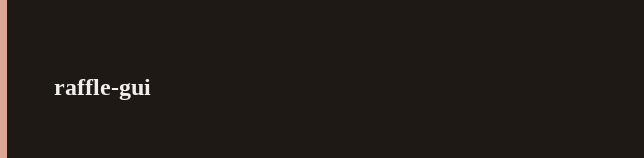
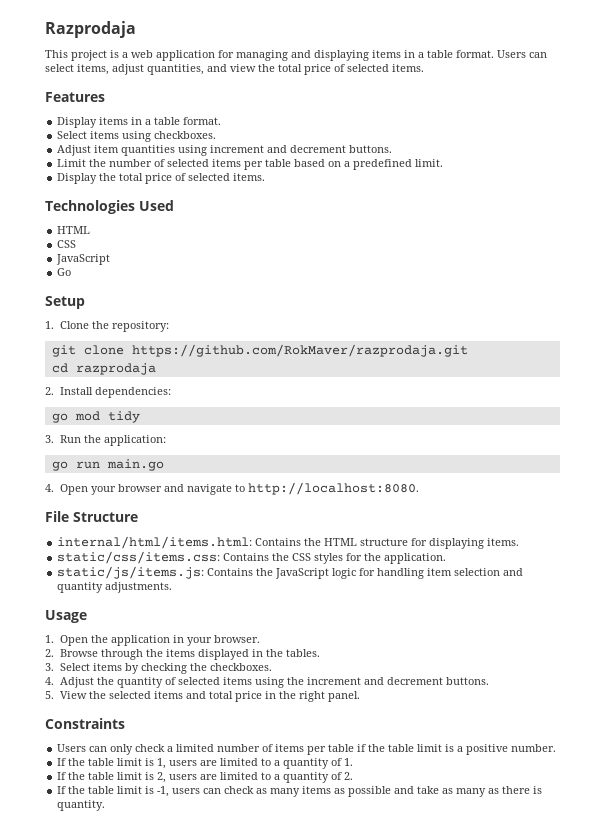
[54,79,151,100] raffle-gui -> [45,21,136,38] [45,50,547,61] [45,64,424,75] [45,92,105,102] [57,117,222,128] [57,131,217,142] [57,145,393,156] [57,159,444,170] [57,173,266,184] [45,200,174,214] [57,226,91,234] [57,240,77,248] [56,254,111,265] [57,268,72,276] [45,296,85,309] [45,321,169,332] [51,344,468,357] [51,363,156,375] [45,387,171,398] [51,411,140,423] [45,435,166,446] [51,459,164,471] [45,482,419,495] [45,511,138,522] [57,536,520,549] [57,551,447,564] [57,566,524,579] [57,582,173,593] [45,610,87,623] [45,635,260,646] [45,649,320,660] [45,663,272,674] [45,677,489,688] [45,691,360,702] [45,718,125,729] [57,744,557,755] [57,758,354,769] [57,772,354,783] [57,786,543,797] [57,800,106,811] Razprodaja // This project is a web application for managing and displaying items in a table format. Users can select items, adjust quantities, and view the total price of selected items. // Features // Display items in a table format. // Select items using checkboxes. // Adjust item quantities using increment and decrement buttons. // Limit the number of selected items per table based on a predefined limit. // Display the total price of selected items. // Technologies Used // HTML // CSS // JavaScript // Go // Setup // 1. Clone the repository: // git clone https://github.com/RokMaver/razprodaja.git // cd razprodaja // 2. Install dependencies: // go mod tidy // 3. Run the application: // go run main.go // 4. Open your browser and navigate to http://localhost:8080. // File Structure // internal/html/items.html: Contains the HTML structure for displaying items. // static/css/items.css: Contains the CSS styles for the application. // static/js/items.js: Contains the JavaScript logic for handling item selection and quantity adjustments. // Usage // 1. Open the application in your browser. // 2. Browse through the items displayed in the tables. // 3. Select items by checking the checkboxes. // 4. Adjust the quantity of selected items using the increment and decrement buttons. // 5. View the selected items and total price in the right panel. // Constraints // Users can only check a limited number of items per table if the table limit is a positive number. // If the table limit is 1, users are limited to a quantity of 1. // If the table limit is 2, users are limited to a quantity of 2. // If the table limit is -1, users can check as many items as possible and take as many as there is quantity.

